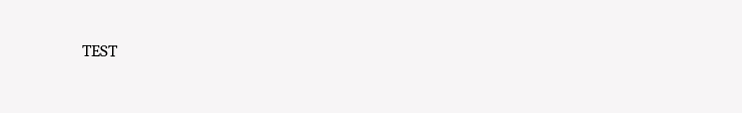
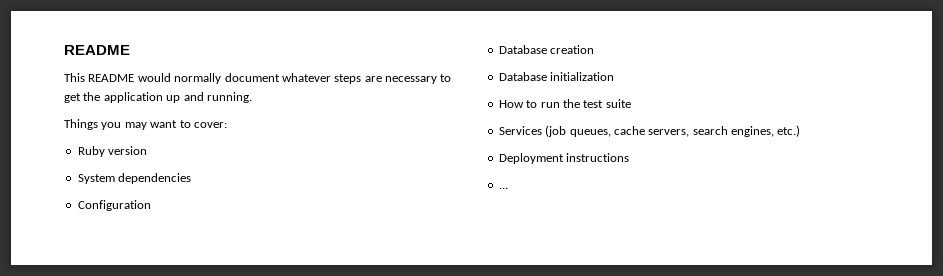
[81,45,119,57] TEST -> [64,45,130,55] [64,73,452,84] [64,92,252,103] [64,119,227,130] [77,146,148,157] [77,173,192,184] [77,200,151,211] [498,45,595,54] [498,72,615,81] [498,99,631,108] [498,125,801,137] [498,153,630,164] [498,187,508,189] README // This README would normally document whatever steps are necessary to get the application up and running. // Things you may want to cover: // Ruby version // System dependencies // Configuration // Database creation // Database initialization // How to run the test suite // Services (job queues, cache servers, search engines, etc.) // Deployment instructions // ...

